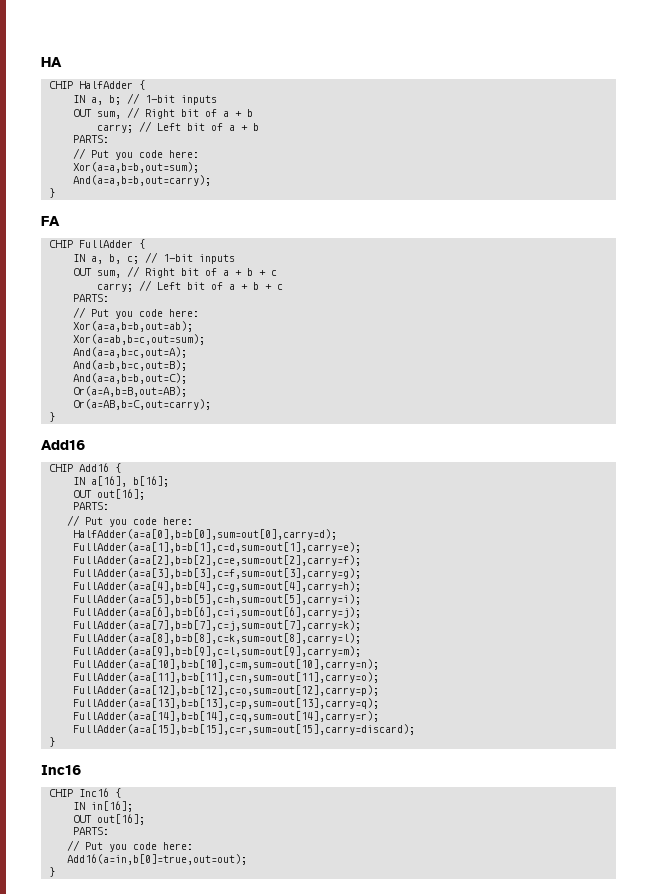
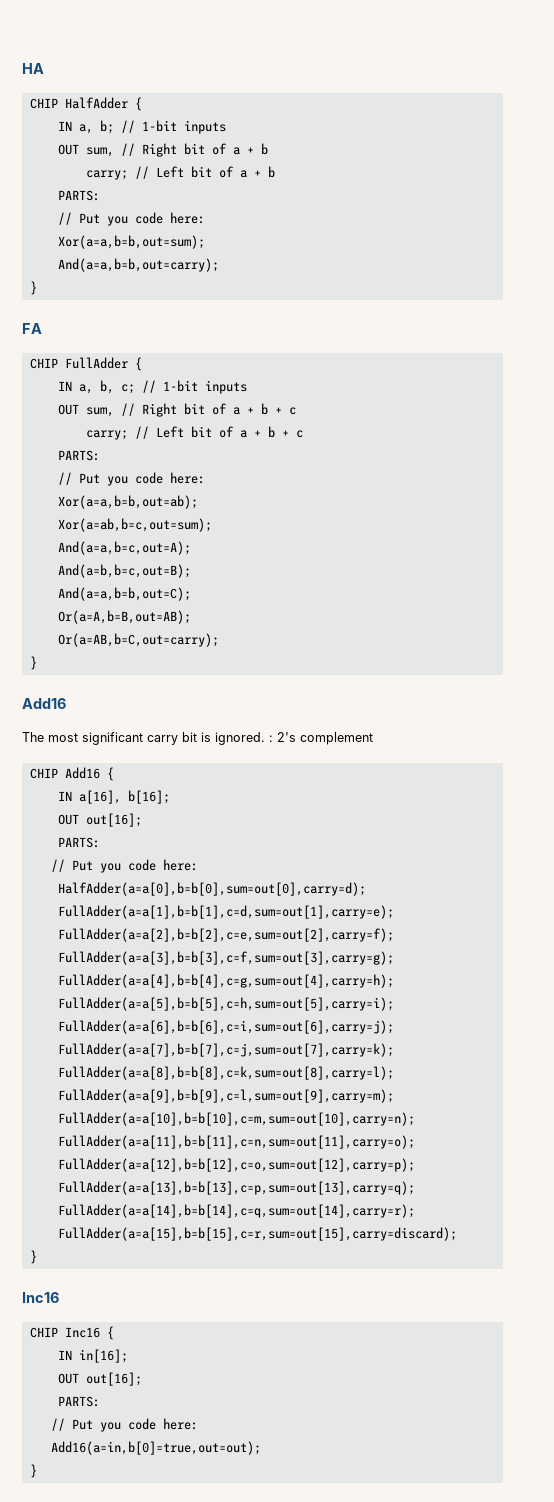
(85, 445) none -> [22,732,373,745] // The most significant carry bit is ignored. : 2's complement

